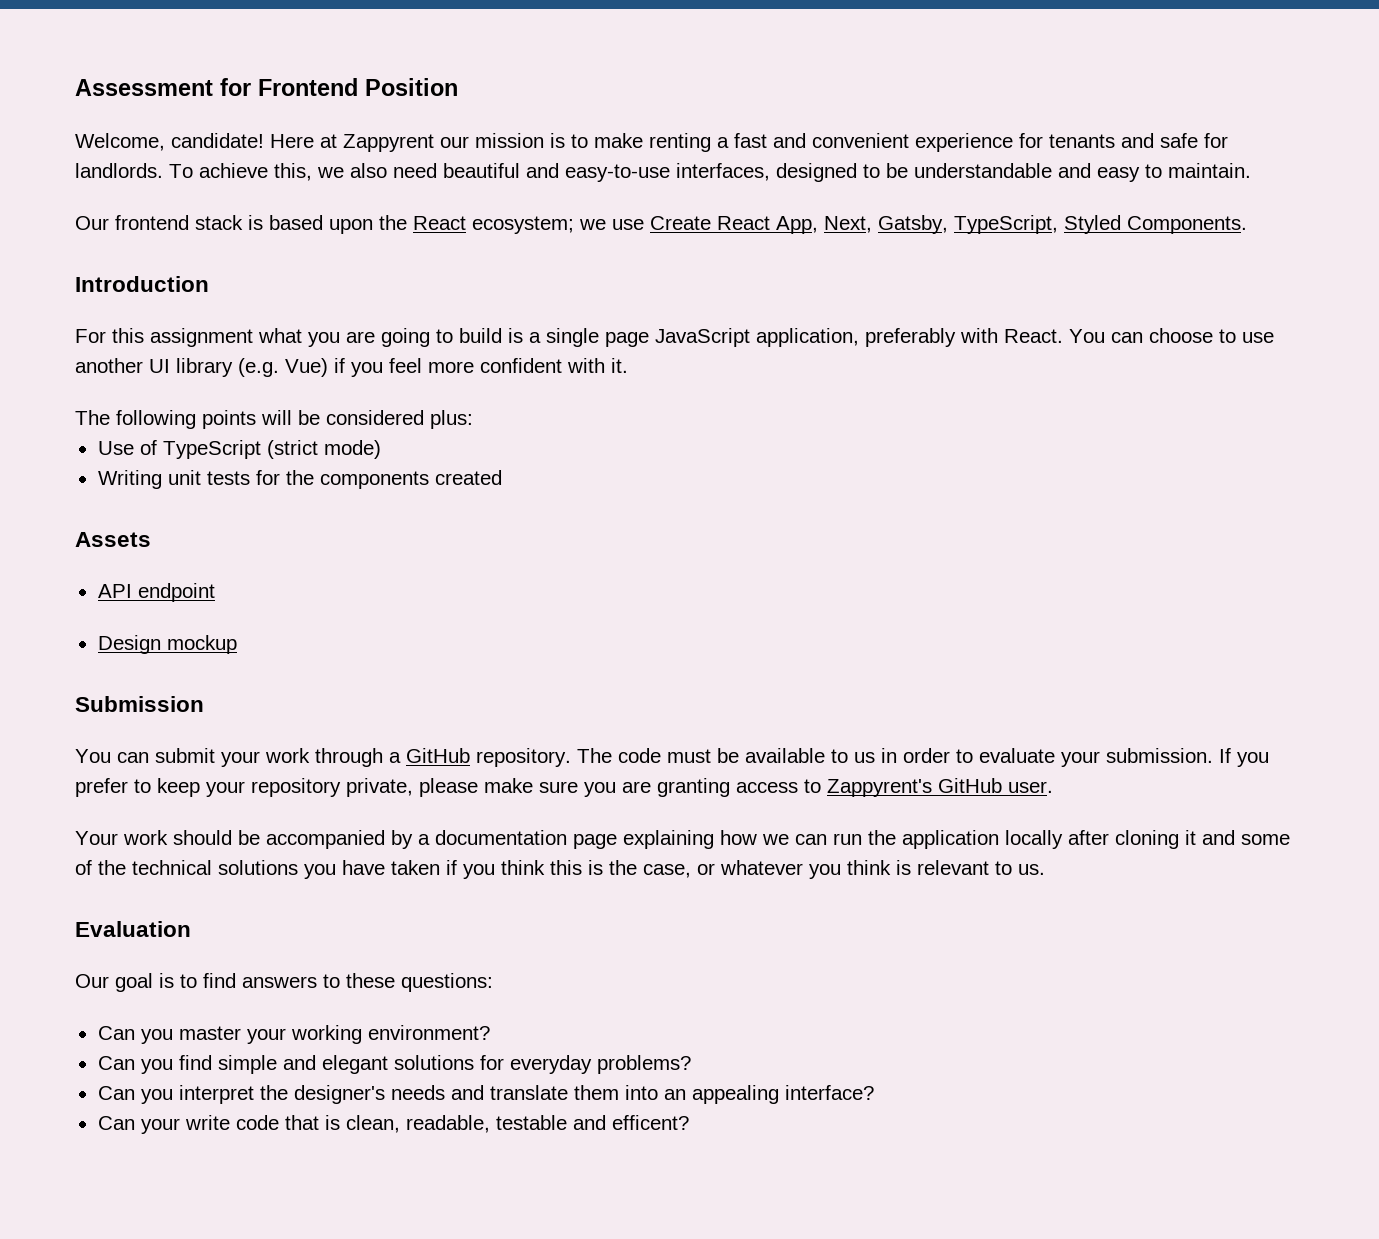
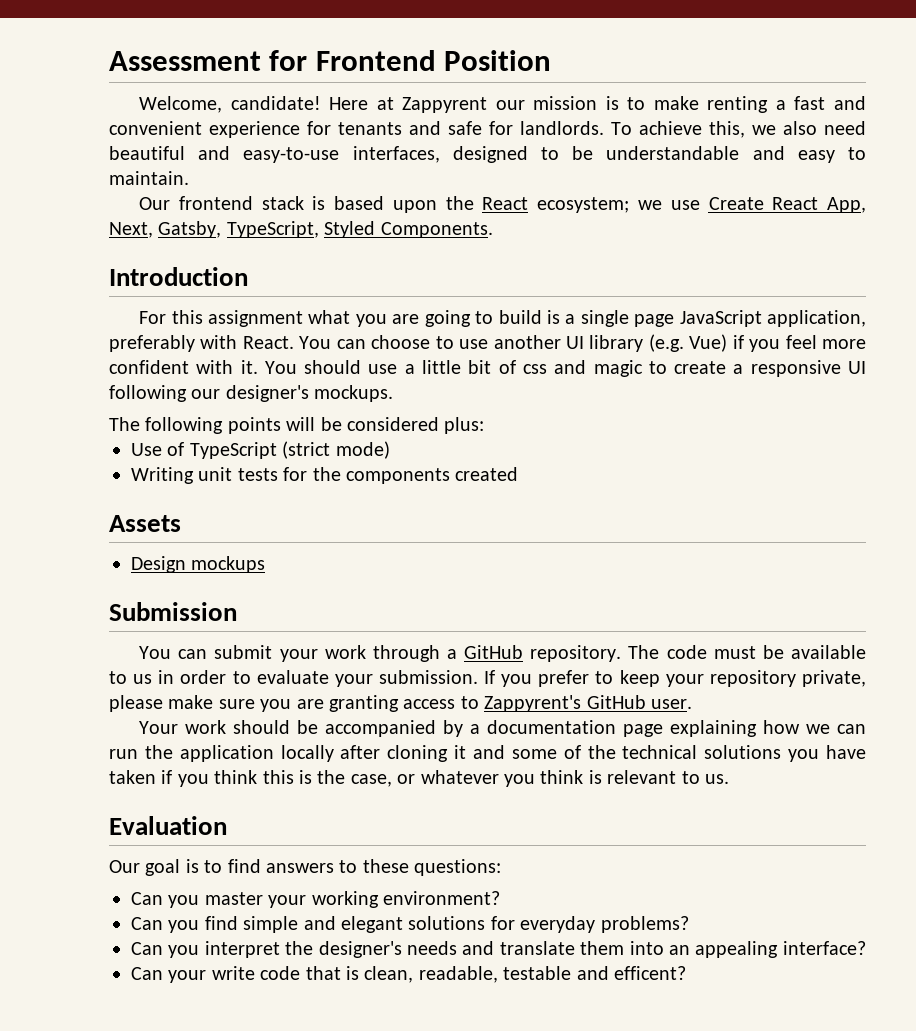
(628, 365) none -> [264,360,866,377] [109,385,394,402] You should use a little bit of css and magic to create a responsive UI following our designer's mockups.
[97,583,215,602] // API endpoint -> (181, 523) none
[166,635,237,654] mockup -> [191,556,266,573] mockups

